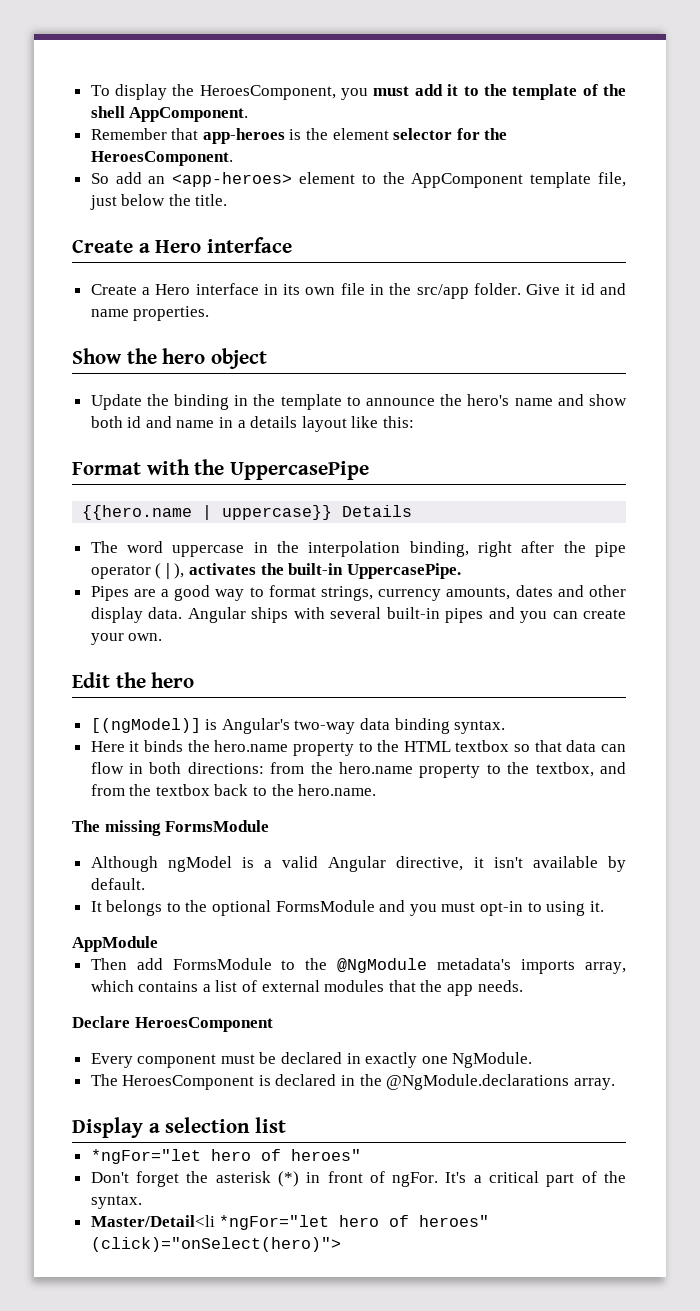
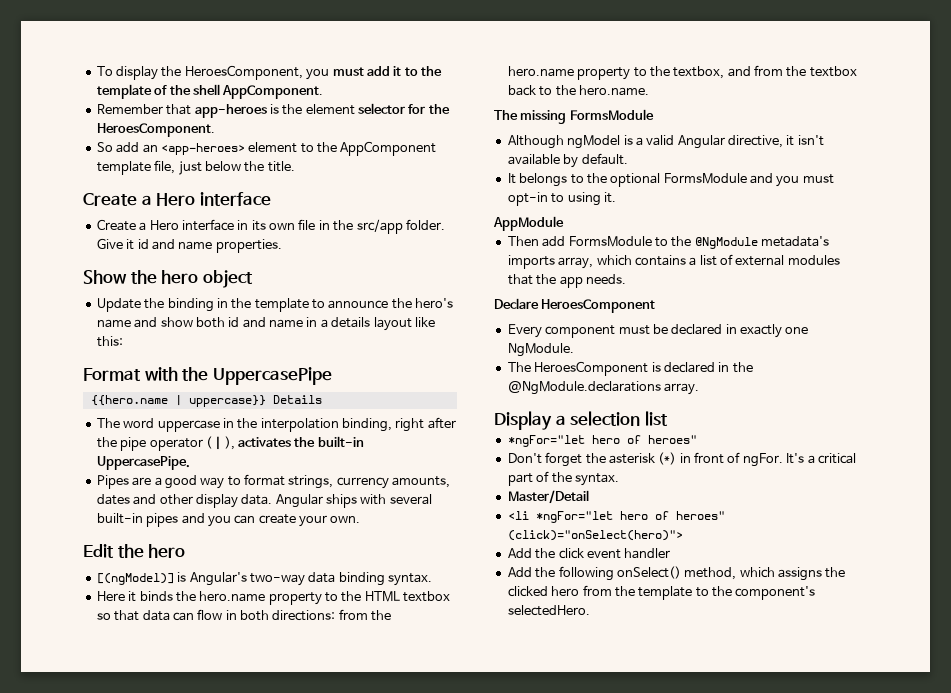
[90,1215,215,1227] Master/Detail<li -> [507,490,589,504] [507,511,529,520] Master/Detail // <li
(341, 1244) none -> [507,548,671,559] [507,566,846,581] [507,585,816,600] [507,605,590,616] // Add the click event handler // Add the following onSelect() method, which assigns the clicked hero from the template to the component's selectedHero.

